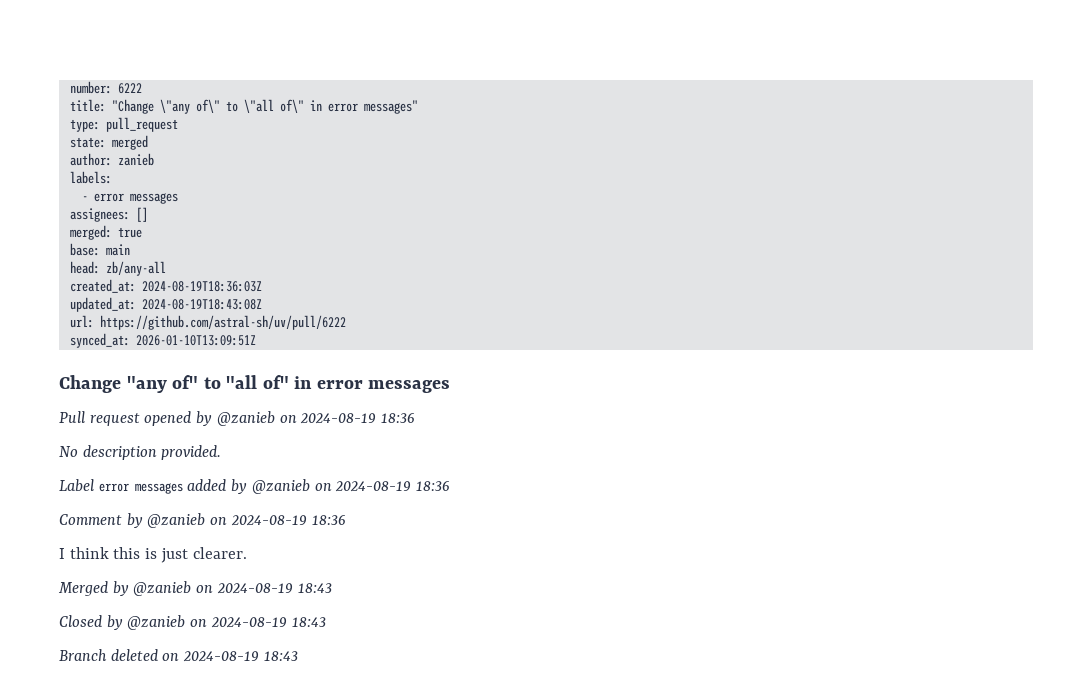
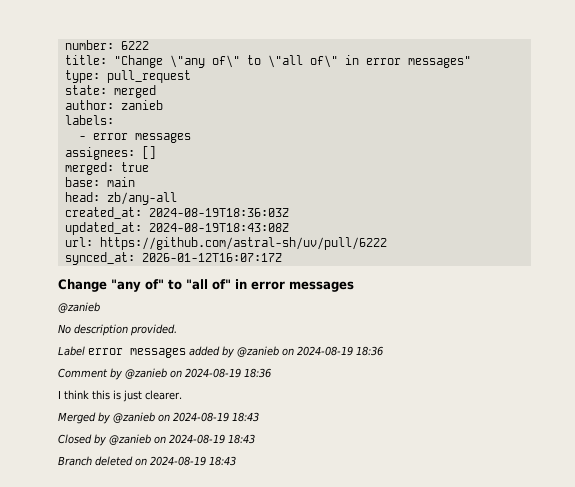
[135,335,256,346] 2026-01-10T13:09:51Z -> [141,253,282,262] 2026-01-12T16:07:17Z
[59,411,416,426] Pull request opened by @zanieb on 2024-08-19 18:36 -> [58,302,100,313] @zanieb

